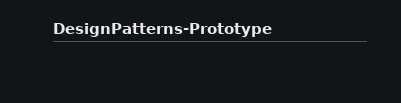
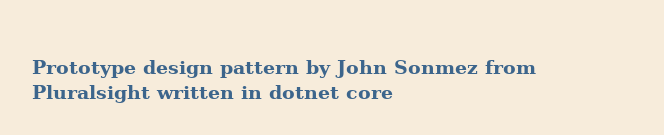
[53,23,272,37] DesignPatterns-Prototype -> [32,60,536,78] [32,85,393,103] Prototype design pattern by John Sonmez from Pluralsight written in dotnet core

